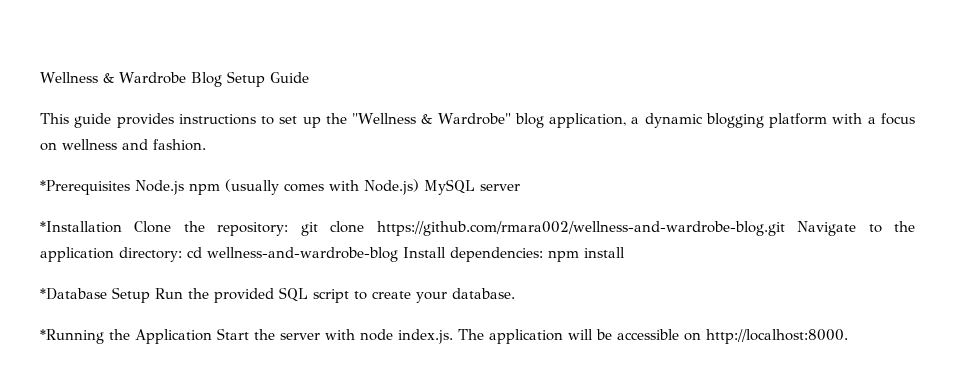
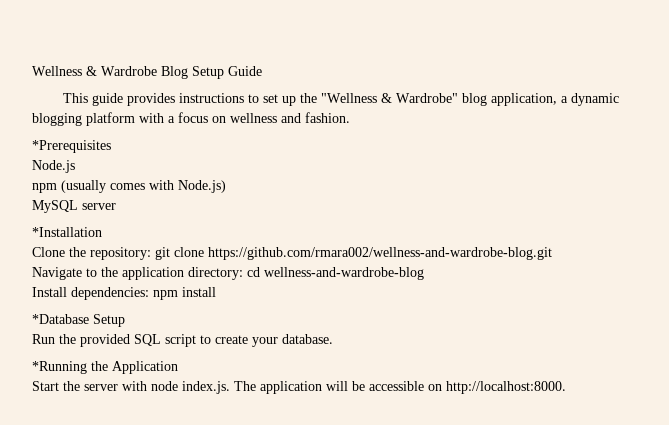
(130, 187) none -> (111, 146) //
(184, 187) none -> (75, 166) //
(419, 187) none -> (226, 186) //
(122, 227) none -> (102, 232) //
(785, 228) none -> (552, 253) //
(398, 254) none -> (424, 273) //
(150, 295) none -> (125, 320) //
(212, 336) none -> (178, 367) //

